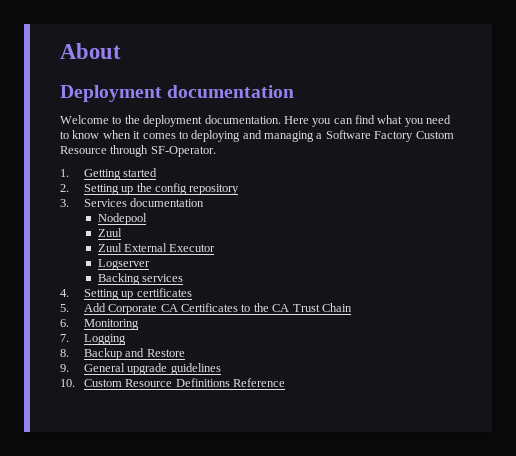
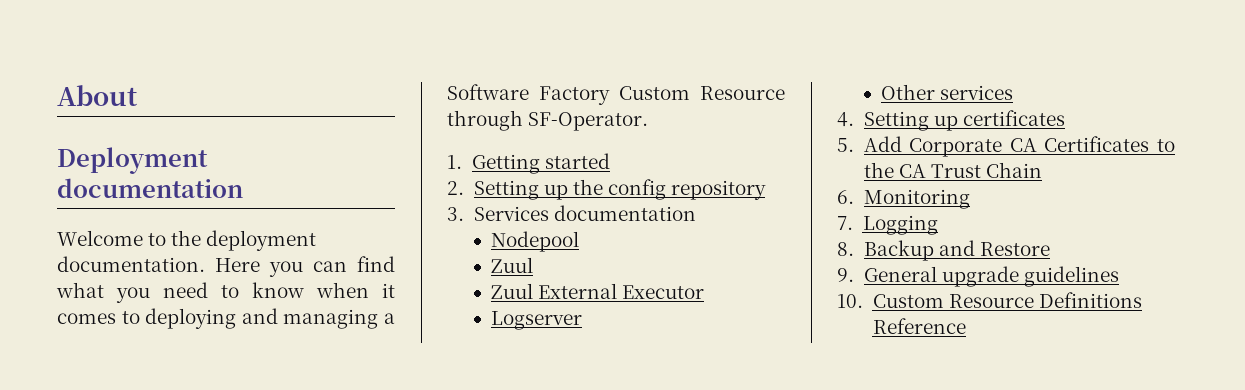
[97,273,140,285] Backing -> [880,84,935,100] Other

